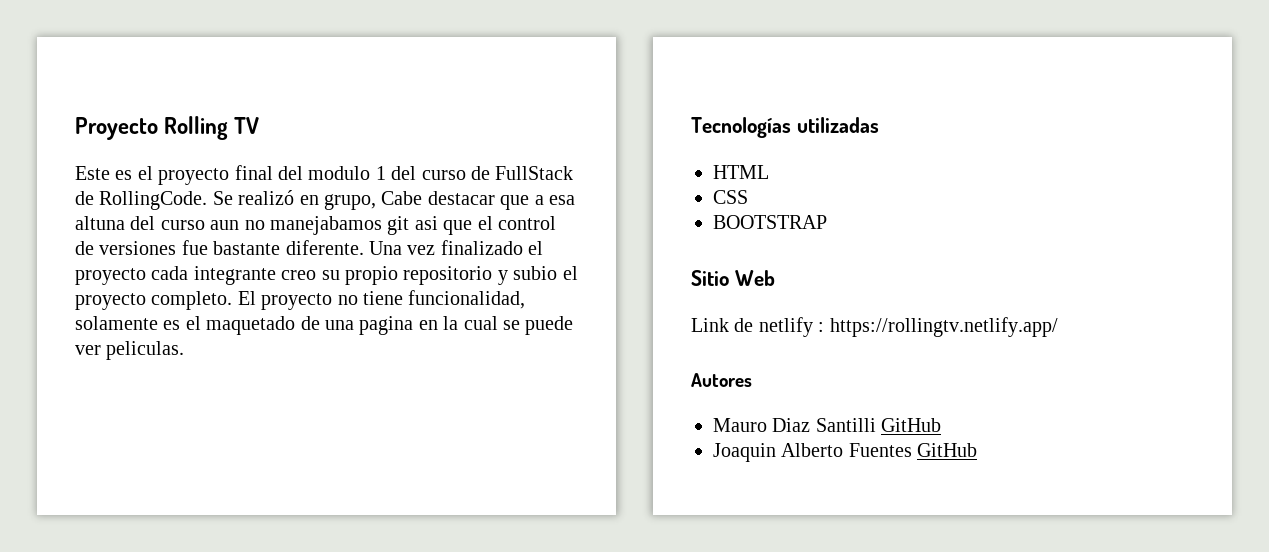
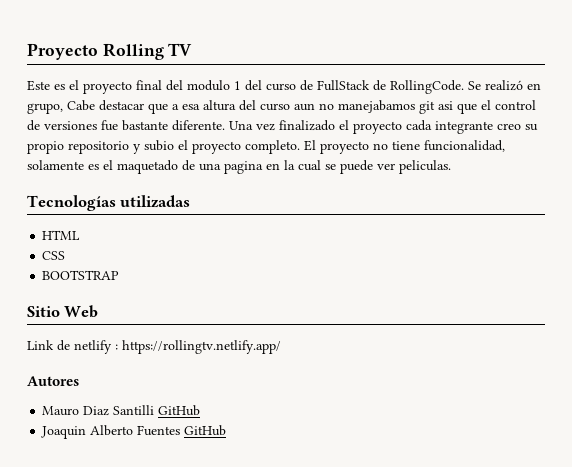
[75,216,125,230] altuna -> [203,100,236,111] altura

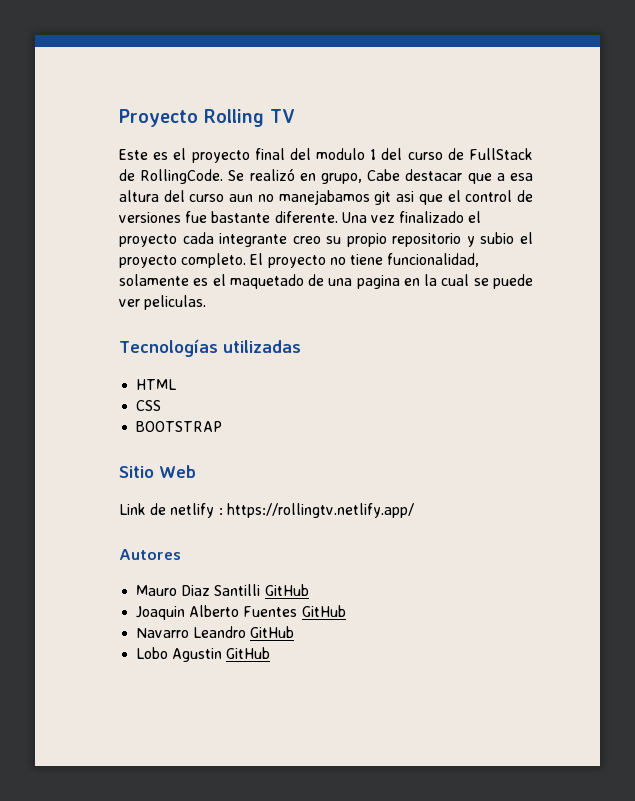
(227, 430) none -> [136,626,295,638] [136,647,271,662] // Navarro Leandro GitHub // Lobo Agustin GitHub

